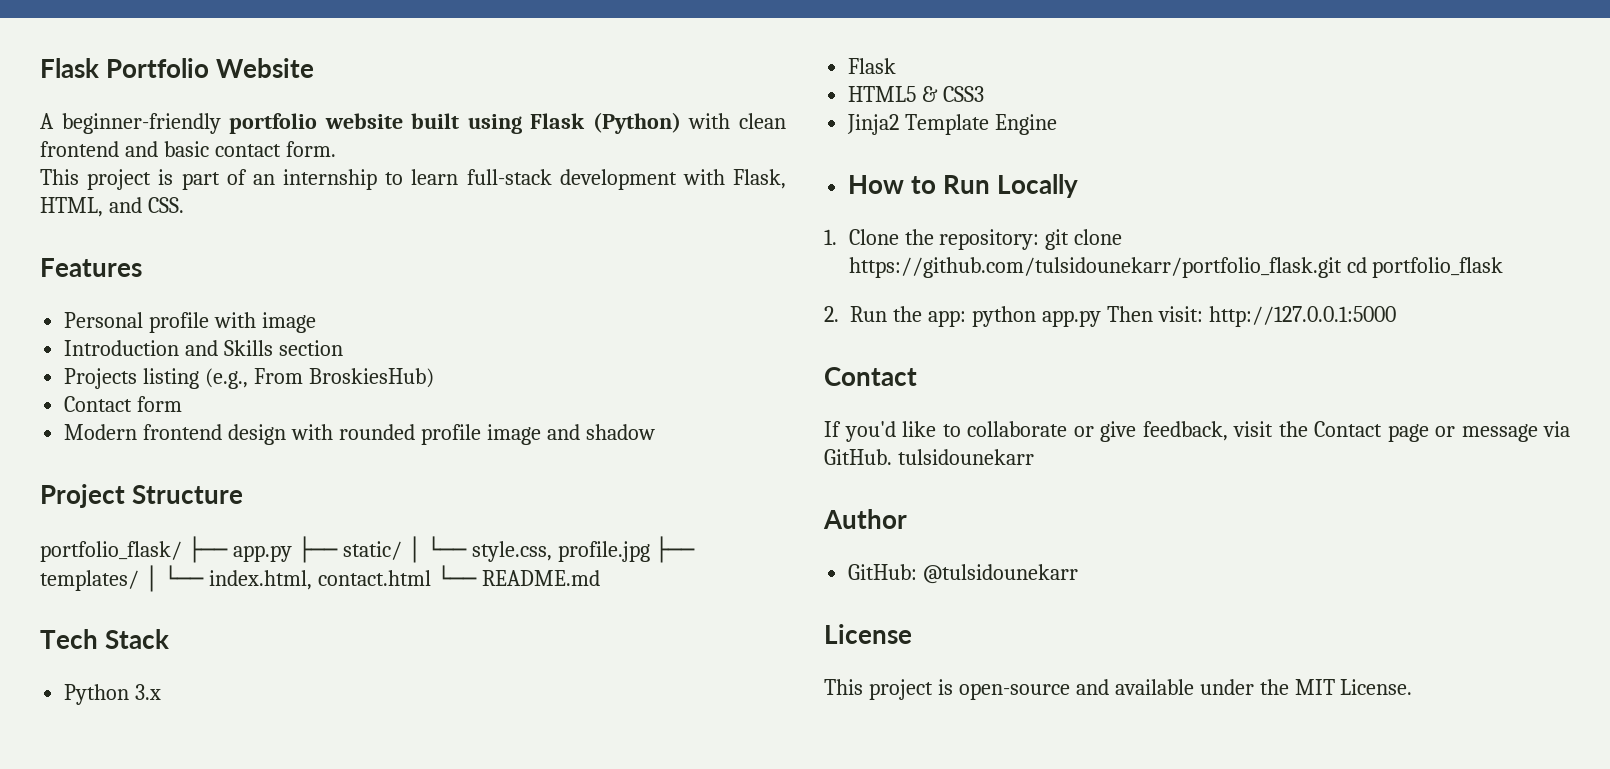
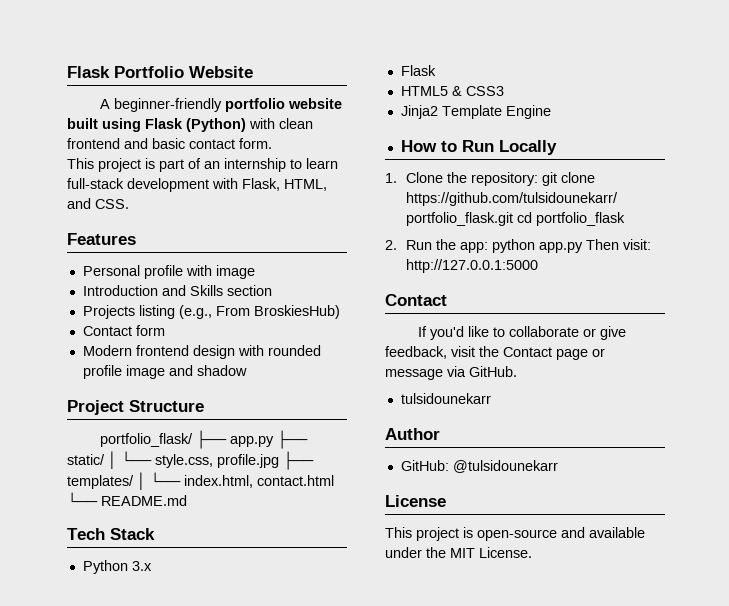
(892, 457) none -> (517, 371) //

